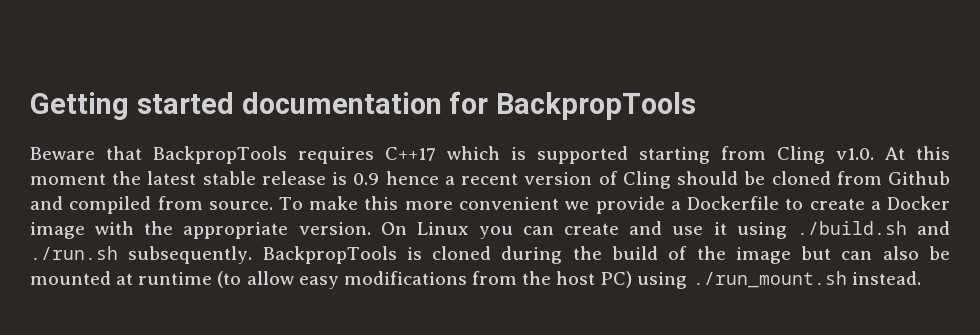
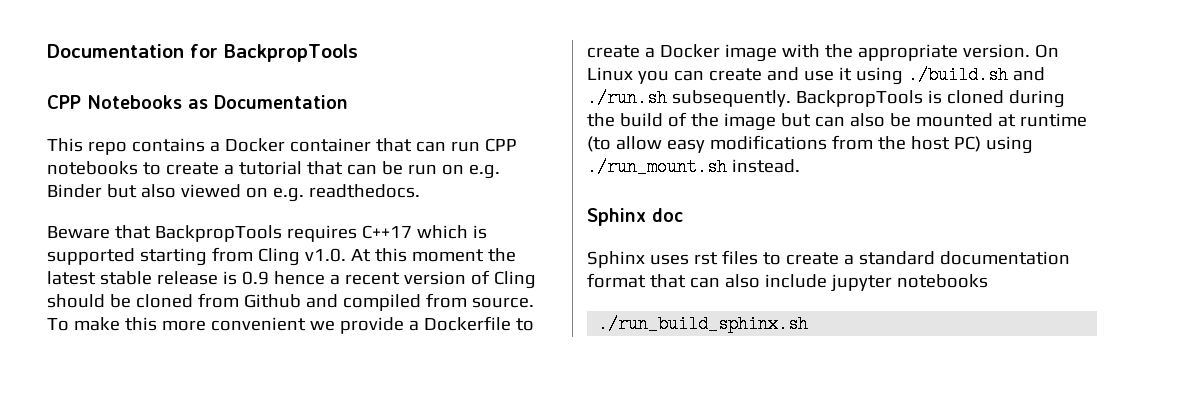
[30,92,442,120] Getting started documentation -> [47,44,184,58] Documentation
(697, 106) none -> [47,95,348,109] [47,138,517,155] [47,161,500,179] [47,184,420,202] // CPP Notebooks as Documentation // This repo contains a Docker container that can run CPP notebooks to create a tutorial that can be run on e.g. Binder but also viewed on e.g. readthedocs.
(921, 278) none -> [587,208,683,226] [587,250,1070,268] [587,273,988,292] [598,315,809,333] // Sphinx doc // Sphinx uses rst files to create a standard documentation format that can also include jupyter notebooks // ./run_build_sphinx.sh

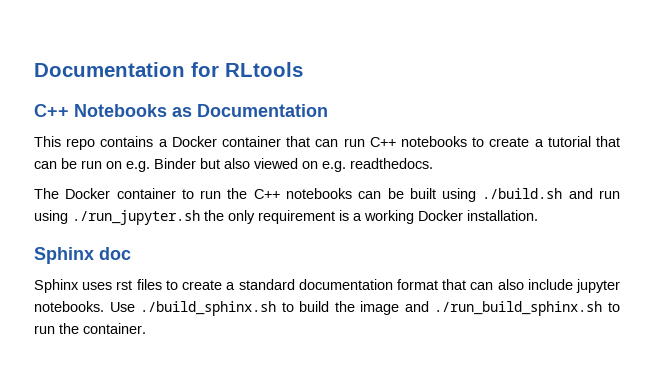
[224,44,358,62] [47,95,81,109] BackpropTools // CPP -> [225,62,303,77] [34,104,69,117] RLtools // C++
[484,138,517,152] CPP -> [369,137,396,147] C++
[47,225,487,242] [47,247,516,266] [47,270,536,289] [47,293,534,311] [47,316,534,334] [587,44,1059,62] [587,66,1045,85] [587,89,1065,108] [587,112,1087,131] [587,135,1033,154] [587,158,800,176] Beware that BackpropTools requires C++17 which is supported starting from Cling v1.0. At this moment the latest stable release is 0.9 hence a recent version of Cling should be cloned from Github and compiled from source. To make this more convenient we provide a Dockerfile to create a Docker image with the appropriate version. On Linux you can create and use it using ./build.sh and ./run.sh subsequently. BackpropTools is cloned during the build of the image but can also be mounted at runtime (to allow easy modifications from the host PC) using ./run_mount.sh instead. -> [34,188,620,202] [34,210,538,225] The Docker container to run the C++ notebooks can be built using ./build.sh and run using ./run_jupyter.sh the only requirement is a working Docker installation.
[896,274,988,288] [598,315,809,333] notebooks // ./run_build_sphinx.sh -> [34,301,620,316] [34,323,146,334] notebooks. Use ./build_sphinx.sh to build the image and ./run_build_sphinx.sh to run the container.

